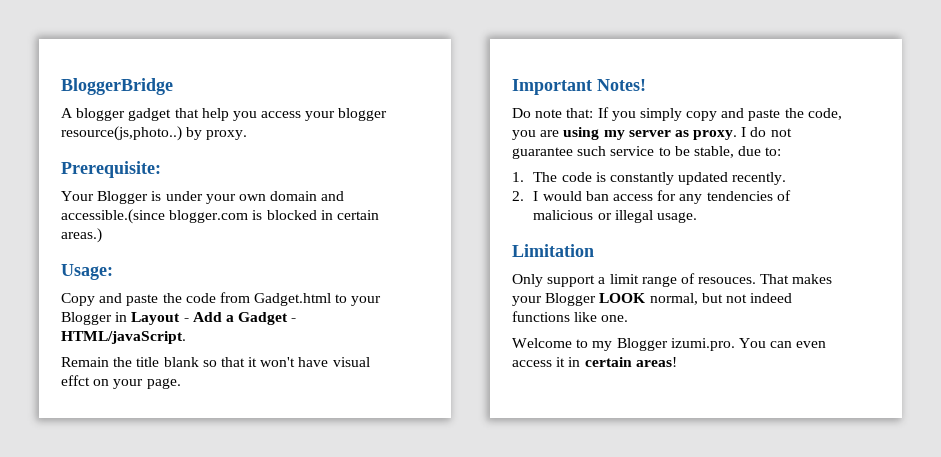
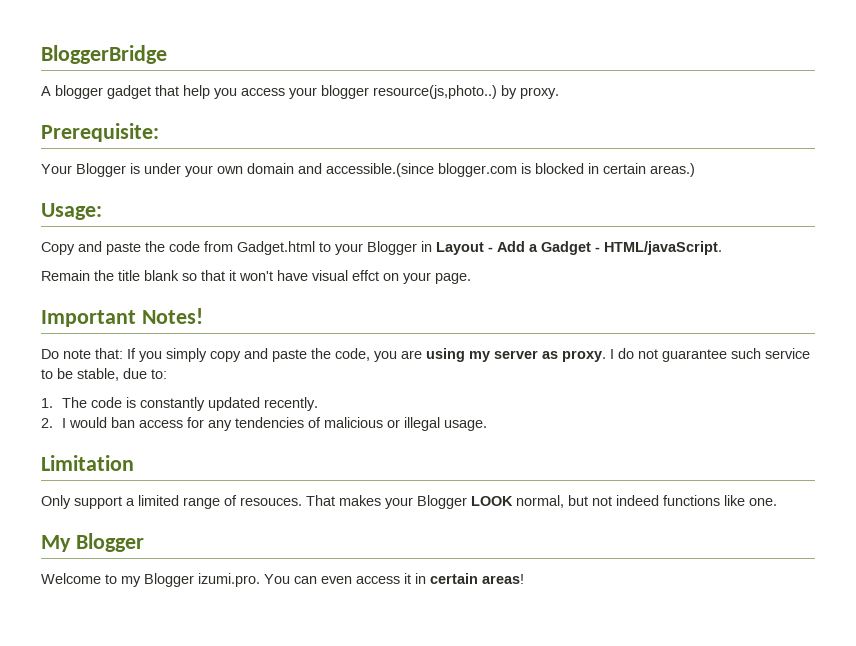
[609,274,639,284] limit -> [138,495,179,506] limited
(629, 318) none -> [41,533,144,552] // My Blogger

